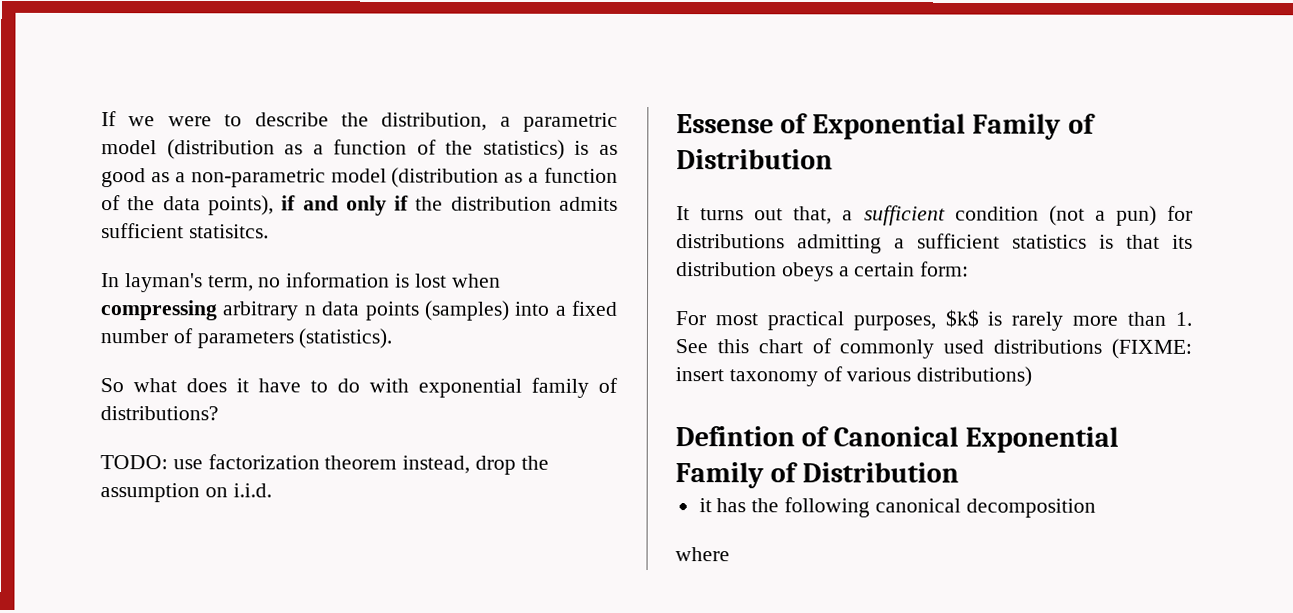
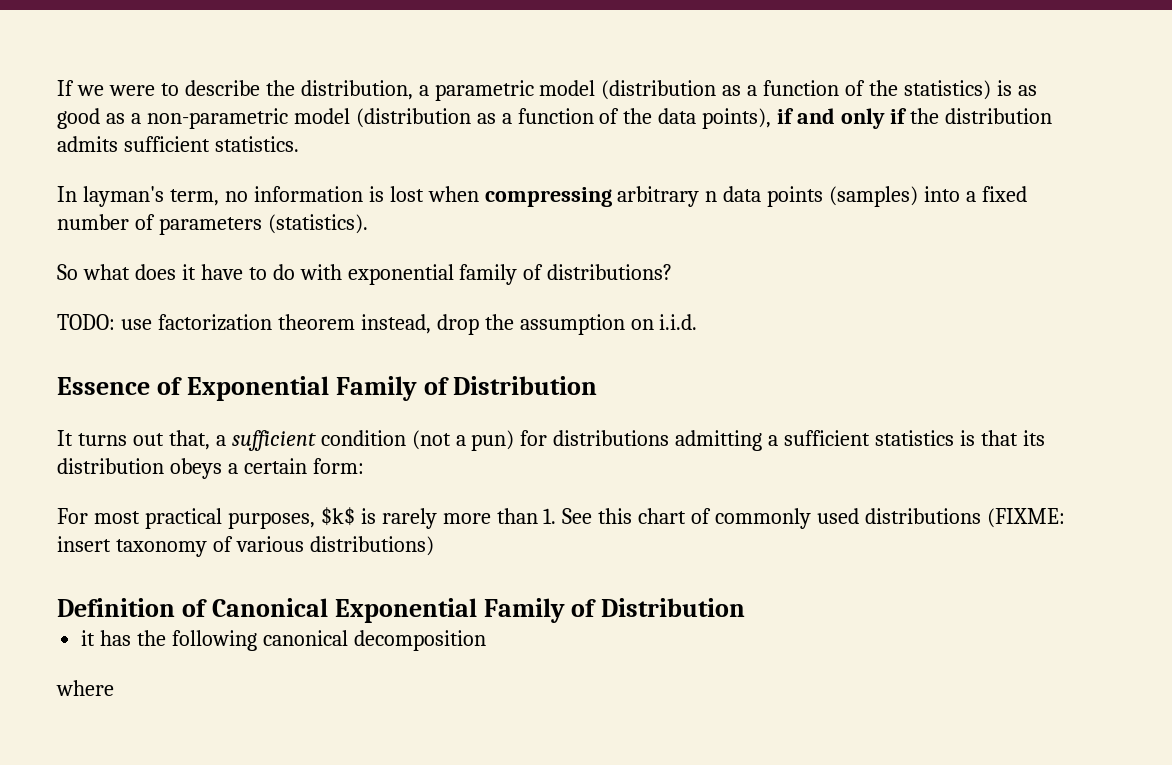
[188,224,269,239] statisitcs. -> [214,136,299,152] statistics.
[676,114,774,134] Essense -> [57,377,150,395] Essence
[675,426,795,447] Defintion -> [57,598,175,617] Definition

